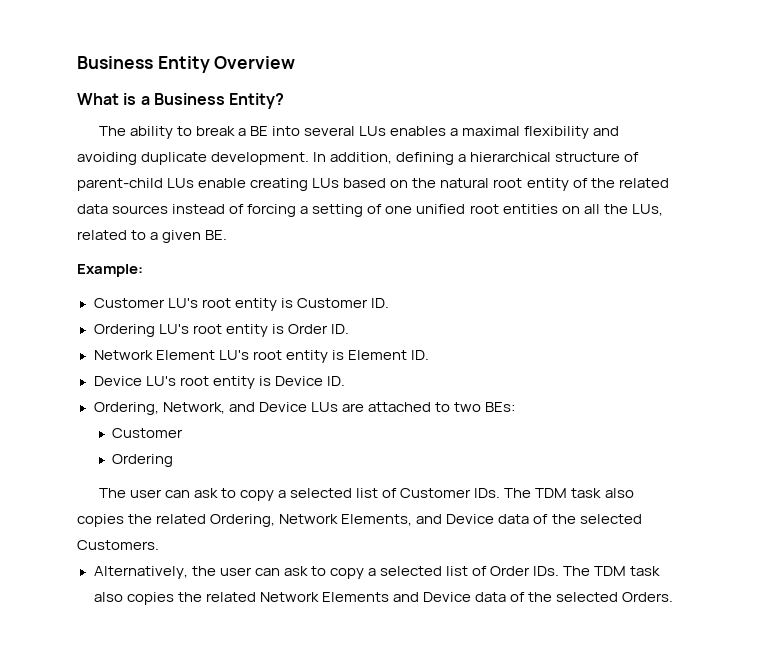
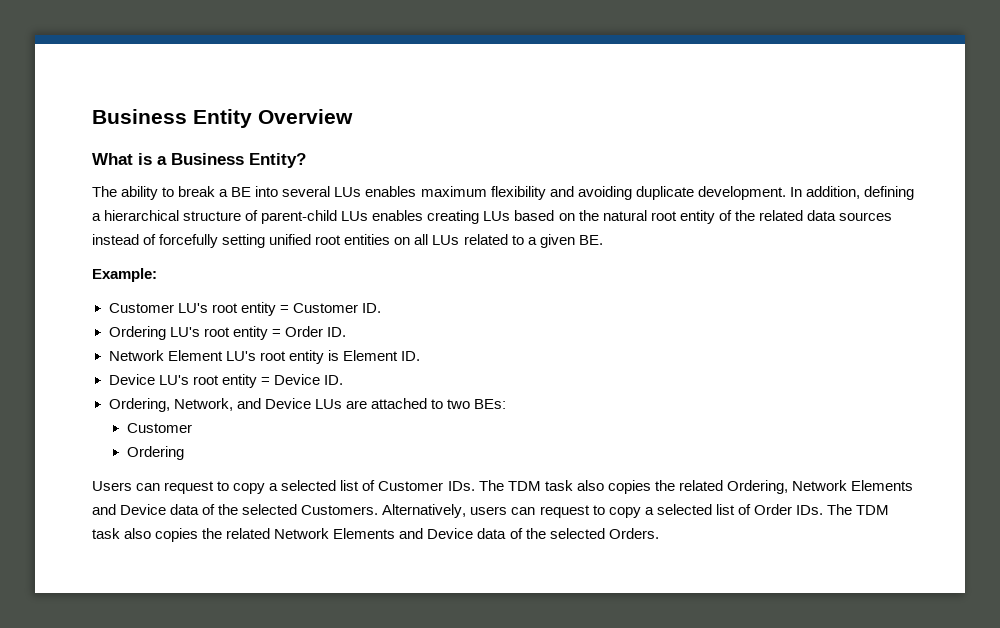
[450,126,521,136] a maximal -> [420,186,487,197] maximum
[198,178,247,188] enable -> [372,210,424,221] enables
[247,204,413,217] forcing a setting of one -> [159,234,266,248] forcefully setting
[603,204,663,216] the LUs, -> [432,235,460,245] LUs
[280,298,293,308] is -> [279,305,289,313] =
[271,324,284,334] is -> [271,329,281,337] =
[258,376,271,386] is -> [260,377,270,385] =
[98,488,218,498] The user can ask -> [92,481,215,494] Users can request
[341,514,413,526] Elements, -> [850,480,913,491] Elements
[93,566,308,579] // Alternatively, the user can ask -> [382,504,590,518] Alternatively, users can request

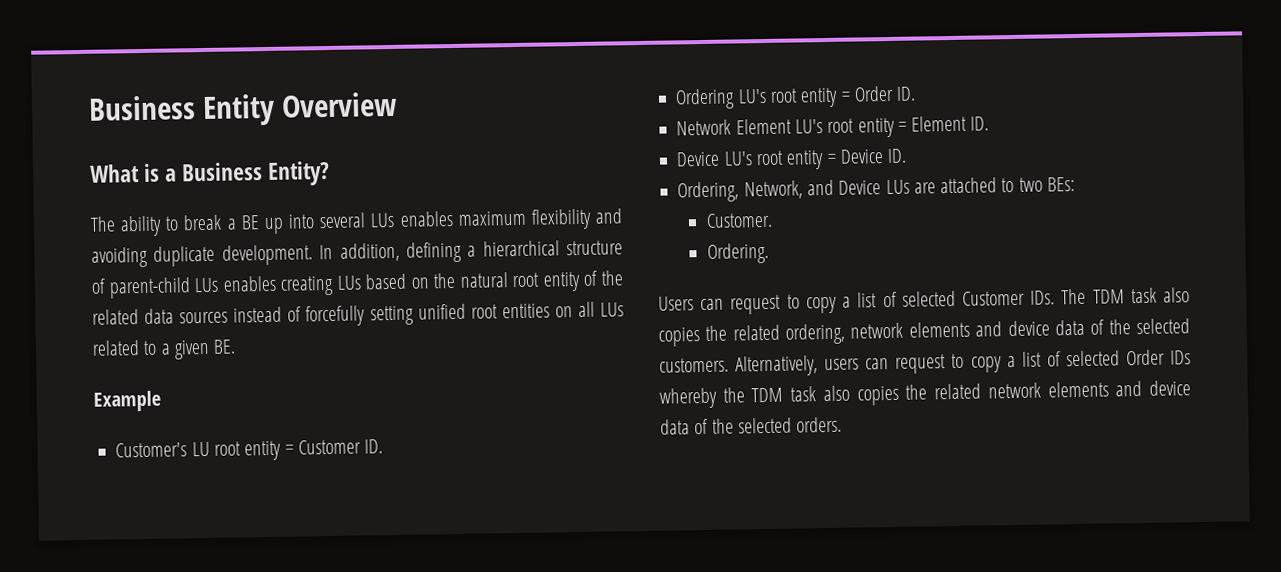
(252, 192) none -> [263,217,284,235] up
[92,268,157,282] [108,303,208,313] Example: // Customer LU's -> [93,390,161,412] [115,441,210,458] Example // Customer's LU
[327,350,339,361] is -> [897,121,907,132] =
[126,423,192,433] [126,446,184,460] Customer // Ordering -> [705,212,773,228] [706,242,769,264] Customer. // Ordering.
[281,480,376,491] selected list of -> [857,290,956,308] list of selected
[726,480,913,494] [92,504,379,515] Ordering, Network Elements and Device data of the selected Customers. -> [785,318,1190,345] [659,357,729,373] ordering, network elements and device data of the selected customers.
[656,504,889,515] [92,528,659,542] selected list of Order IDs. The TDM task also copies the related Network Elements and Device data of the selected Orders. -> [1021,349,1191,367] [659,380,1191,409] [660,416,843,435] list of selected Order IDs whereby the TDM task also copies the related network elements and device data of the selected orders.

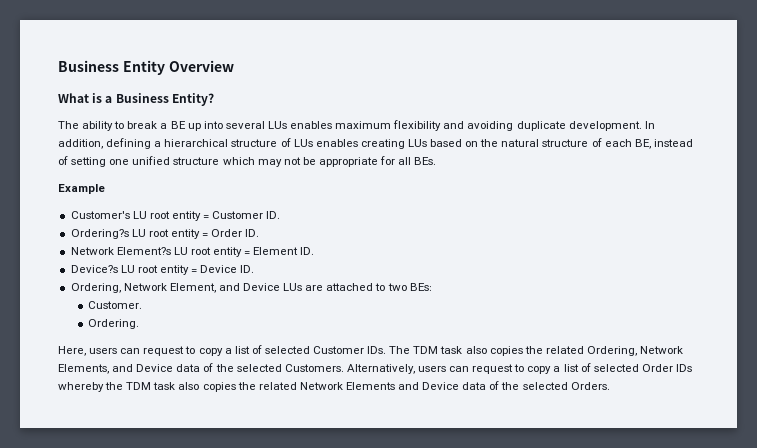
[108,277,191,299] parent-child -> (291, 142) none
[512,270,624,292] [92,301,624,327] [92,339,237,360] root entity of the related data sources instead of forcefully setting unified root entities on all LUs related to a given BE. -> [542,138,693,149] [58,156,437,167] structure of each BE, instead of setting one unified structure which may not be appropriate for all BEs.
[675,88,767,110] Ordering LU's -> [70,229,146,239] Ordering?s LU
[735,118,823,135] Element LU's -> [116,247,188,255] Element?s LU
[676,151,753,167] Device LU's -> [70,265,135,273] Device?s LU
[743,180,803,200] Network, -> [123,283,216,293] Network Element,
[658,296,694,311] Users -> [58,346,118,356] Here, users
[785,318,1190,345] [659,357,729,373] ordering, network elements and device data of the selected customers. -> [586,346,684,356] [58,363,344,374] Ordering, Network Elements, and Device data of the selected Customers.
[987,380,1191,399] [660,416,843,435] network elements and device data of the selected orders. -> [299,381,610,390] Network Elements and Device data of the selected Orders.

